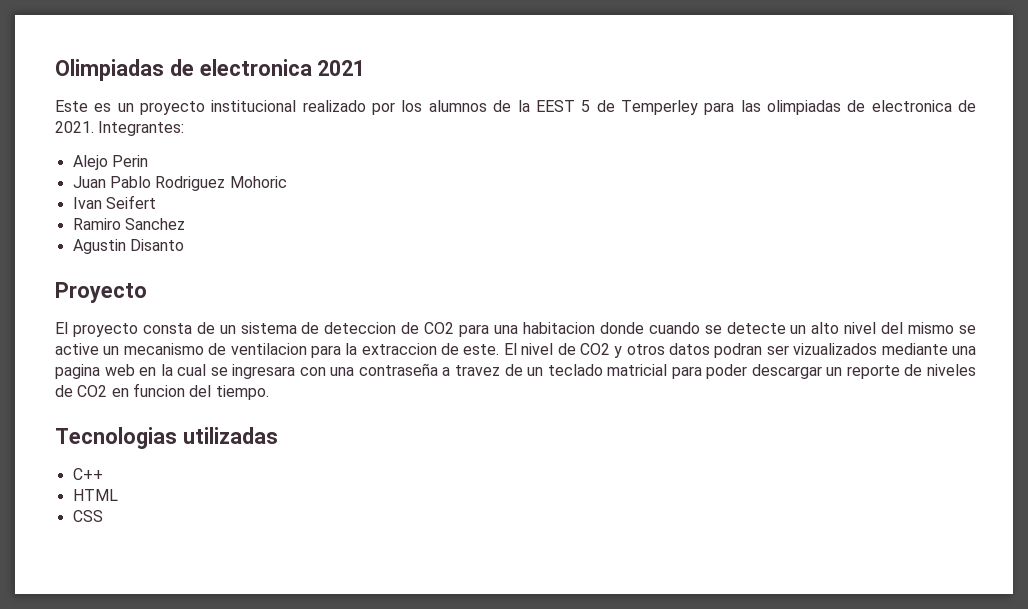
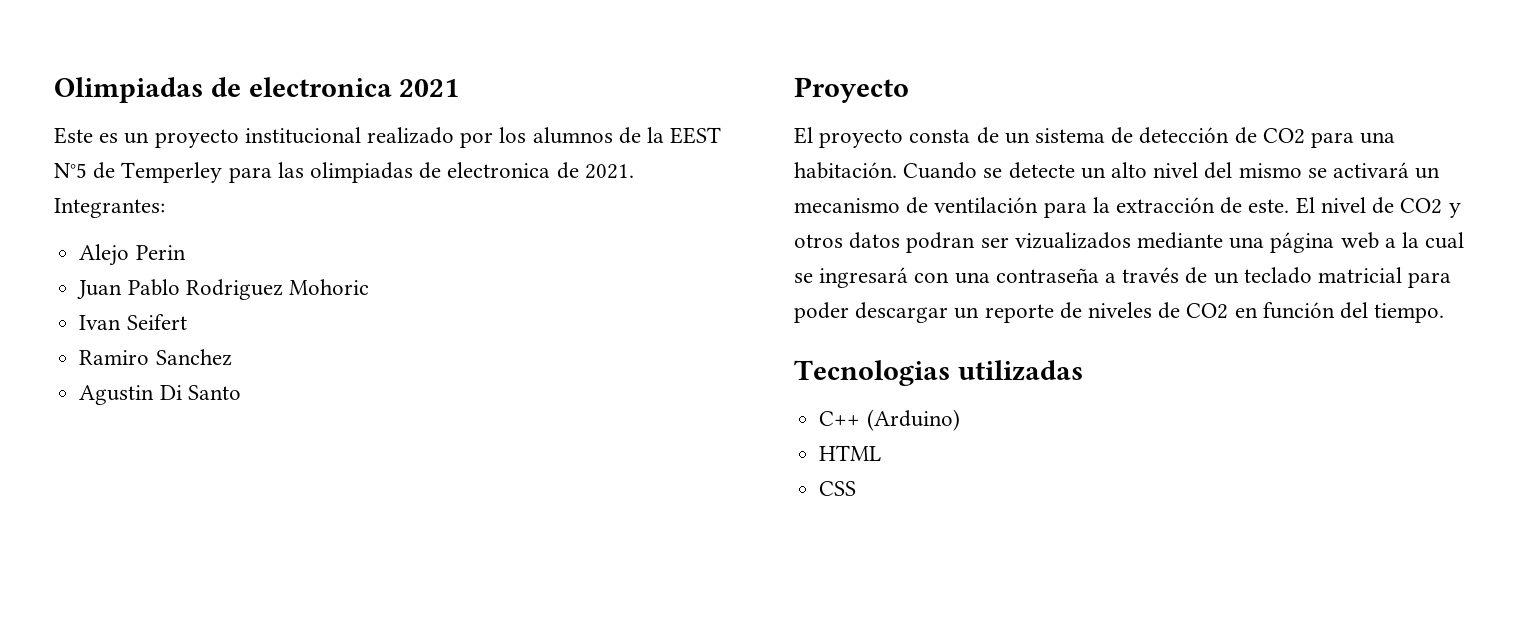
[581,100,591,112] 5 -> [54,163,87,178] N°5
[129,239,184,251] Disanto -> [159,385,241,400] Di Santo
[324,322,397,334] deteccion -> [1139,127,1230,144] detección
[522,322,700,334] habitacion donde cuando -> [794,162,978,179] habitación. Cuando
[55,343,99,355] active -> [1333,162,1410,178] activará
[230,343,307,355] ventilacion -> [934,197,1039,213] ventilación
[361,343,437,355] extraccion -> [1116,197,1216,213] extracción
[55,364,157,379] pagina web en -> [1270,232,1396,253] página web a
[232,364,296,379] ingresara -> [819,267,909,288] ingresará
[455,365,501,376] travez -> [1122,267,1180,283] través
[132,383,185,397] funcion -> [1262,302,1335,319] función
(103, 474) none -> [866,409,960,431] (Arduino)

